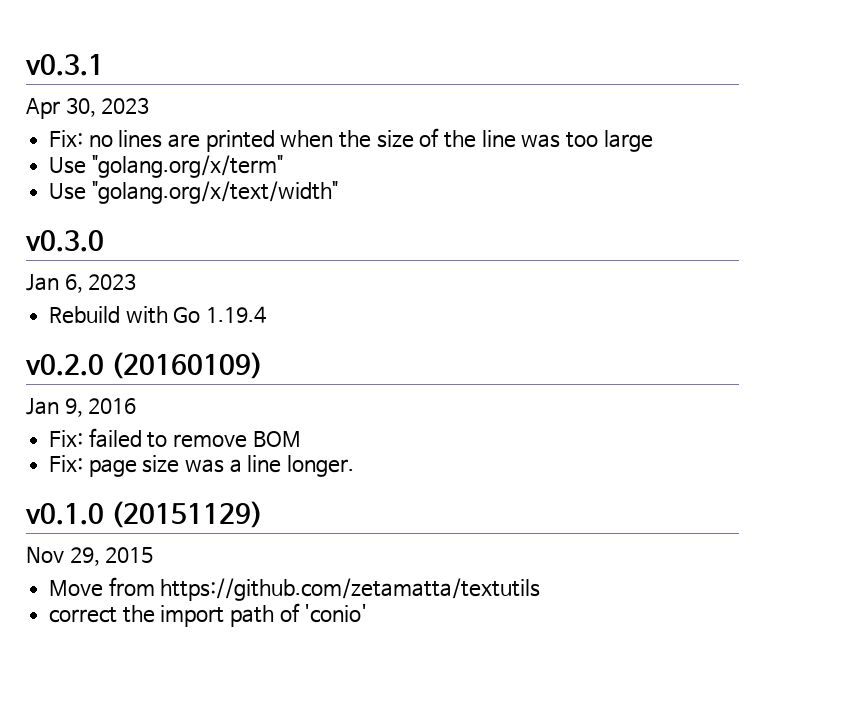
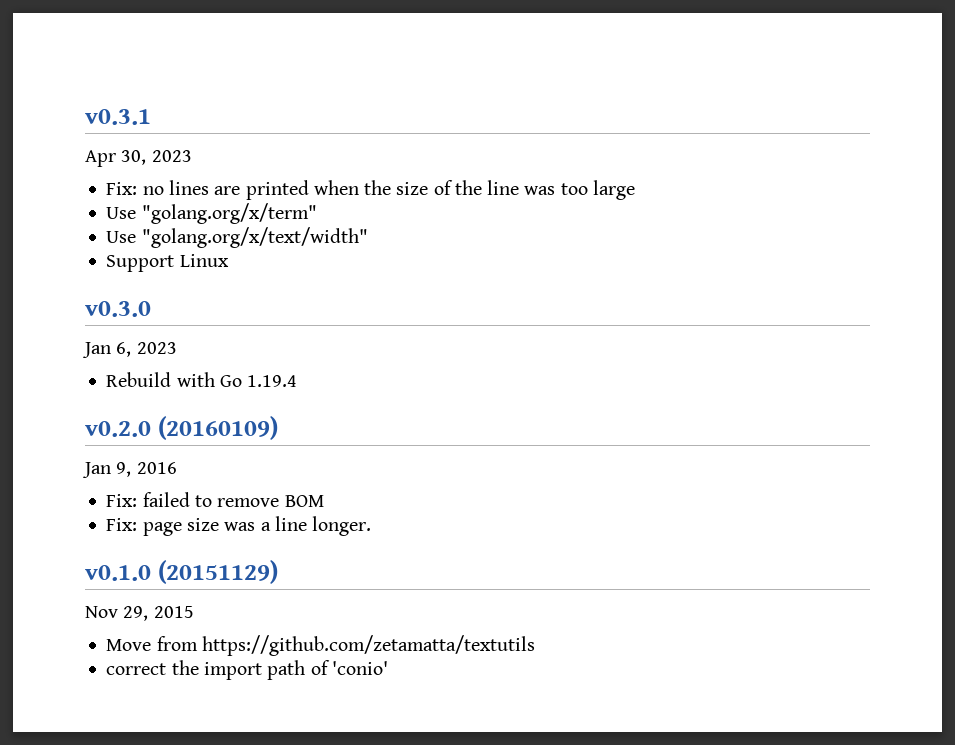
(338, 192) none -> [106,254,229,272] // Support Linux

